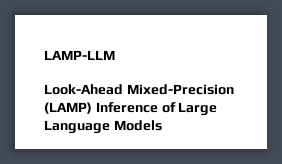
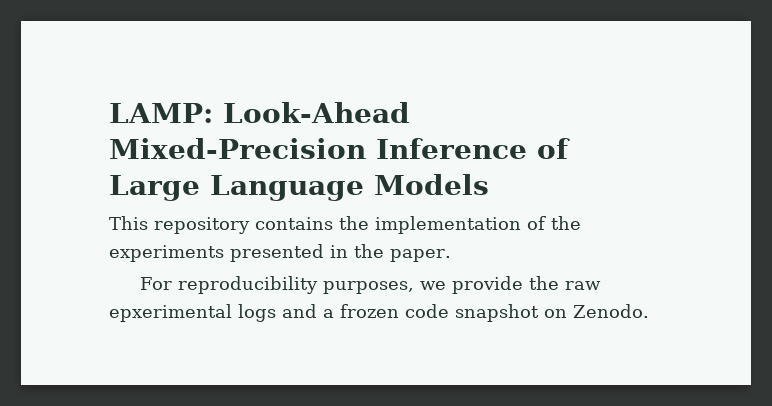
[44,50,115,60] LAMP-LLM // -> [109,103,213,123] LAMP:
[44,102,92,114] (LAMP) -> (366, 148) none
(162, 125) none -> [109,216,581,234] [109,244,451,262] [140,276,602,294] [109,304,649,322] // This repository contains the implementation of the experiments presented in the paper. // For reproducibility purposes, we provide the raw epxerimental logs and a frozen code snapshot on Zenodo.

